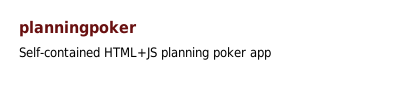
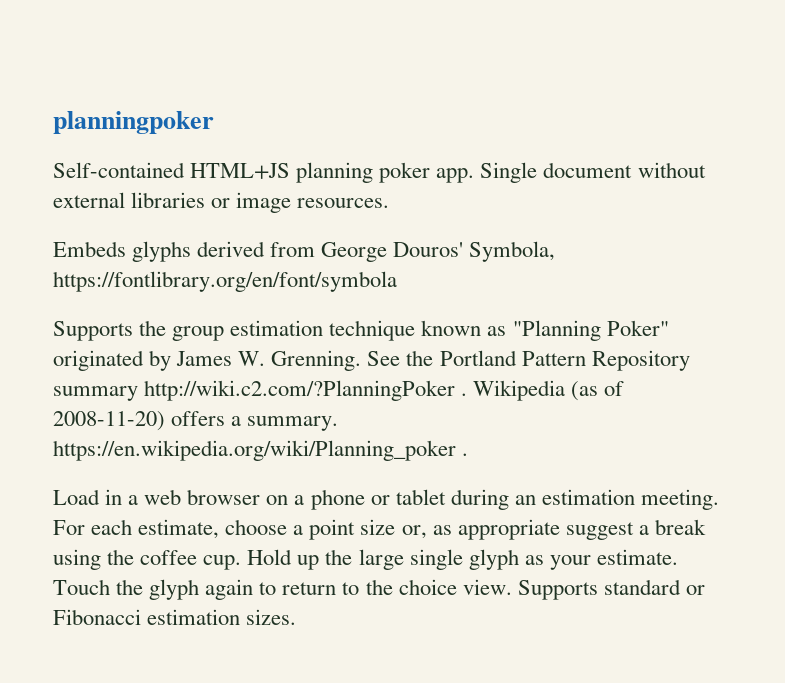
[250,49,271,60] app -> [436,162,706,183] [53,192,390,213] [53,241,556,262] [53,271,397,292] [53,320,669,341] [53,350,690,371] [53,380,625,401] [53,411,339,431] [53,440,469,461] [53,489,719,510] [53,519,706,540] [53,549,678,570] [53,579,705,600] [53,609,297,625] app. Single document without external libraries or image resources. // Embeds glyphs derived from George Douros' Symbola, https://fontlibrary.org/en/font/symbola // Supports the group estimation technique known as "Planning Poker" originated by James W. Grenning. See the Portland Pattern Repository summary http://wiki.c2.com/?PlanningPoker . Wikipedia (as of 2008-11-20) offers a summary. https://en.wikipedia.org/wiki/Planning_poker . // Load in a web browser on a phone or tablet during an estimation meeting. For each estimate, choose a point size or, as appropriate suggest a break using the coffee cup. Hold up the large single glyph as your estimate. Touch the glyph again to return to the choice view. Supports standard or Fibonacci estimation sizes.

